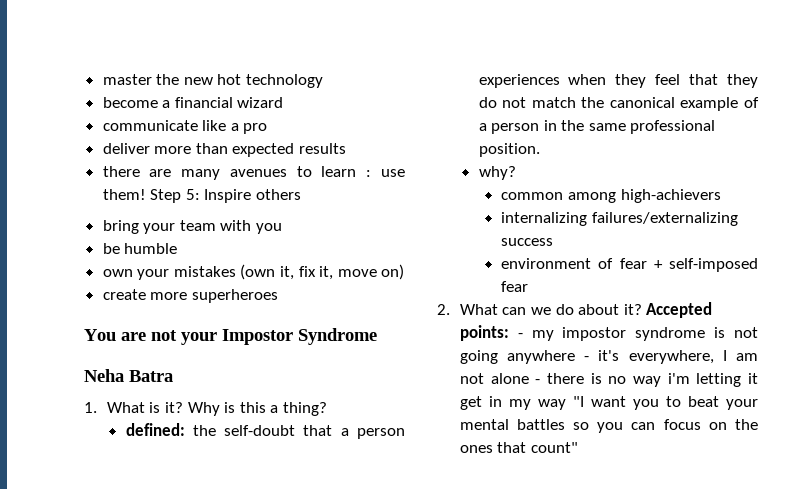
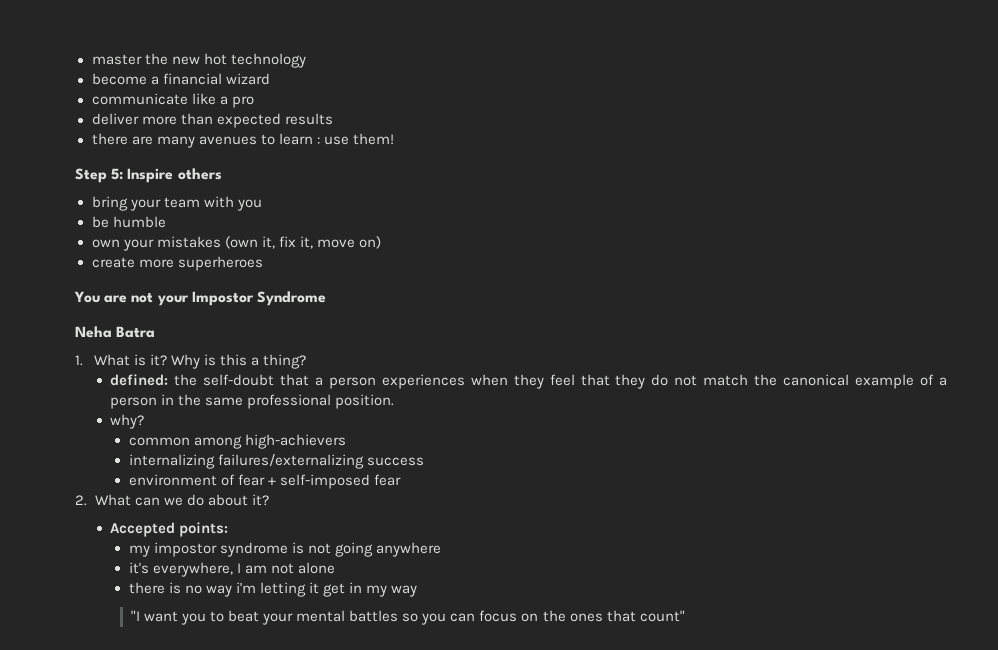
(146, 194) none -> (394, 139) //
(642, 309) none -> (269, 500) //
[517,333,523,338] - -> (229, 529) //
[584,356,590,361] - -> (442, 549) //
[535,379,541,384] - -> (335, 568) //
(566, 404) none -> (418, 591) //

